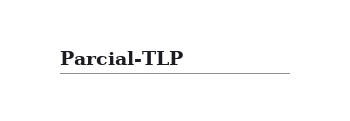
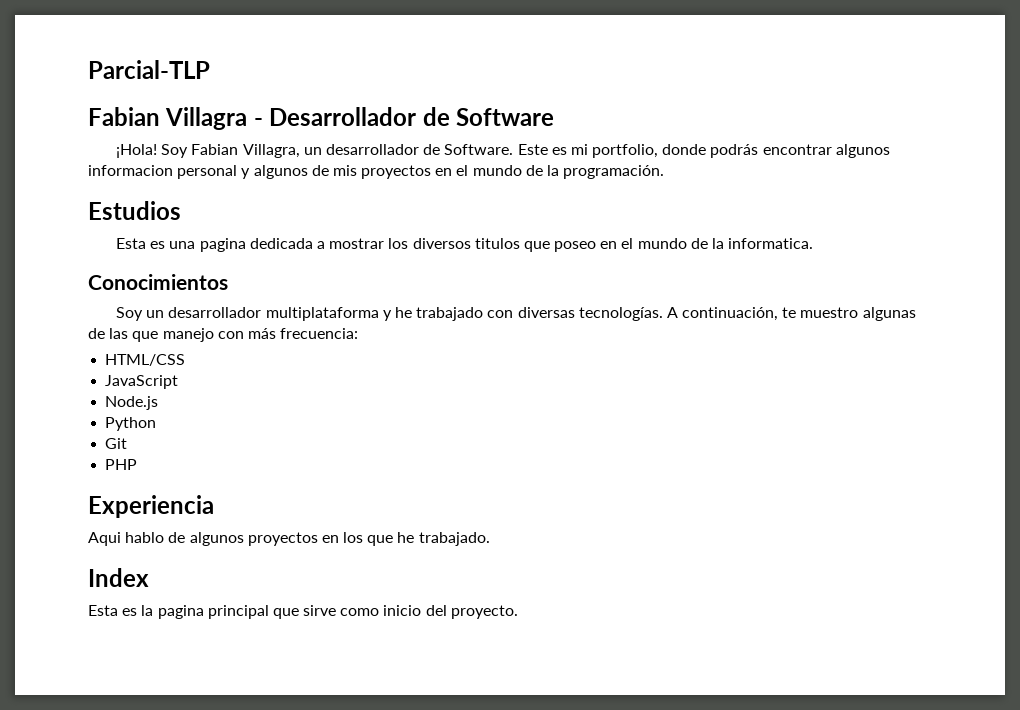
(183, 58) none -> [88,107,555,130] [116,144,890,158] [88,165,665,179] [88,201,181,220] [116,238,814,252] [88,274,228,290] [116,307,916,321] [88,328,359,342] [105,354,186,366] [105,375,179,389] [105,396,159,410] [105,417,157,431] [105,438,128,449] [105,459,138,470] [88,495,214,518] [88,532,490,546] [88,568,149,587] [88,605,518,619] // Fabian Villagra - Desarrollador de Software // ¡Hola! Soy Fabian Villagra, un desarrollador de Software. Este es mi portfolio, donde podrás encontrar algunos informacion personal y algunos de mis proyectos en el mundo de la programación. // Estudios // Esta es una pagina dedicada a mostrar los diversos titulos que poseo en el mundo de la informatica. // Conocimientos // Soy un desarrollador multiplataforma y he trabajado con diversas tecnologías. A continuación, te muestro algunas de las que manejo con más frecuencia: // HTML/CSS // JavaScript // Node.js // Python // Git // PHP // Experiencia // Aqui hablo de algunos proyectos en los que he trabajado. // Index // Esta es la pagina principal que sirve como inicio del proyecto.

